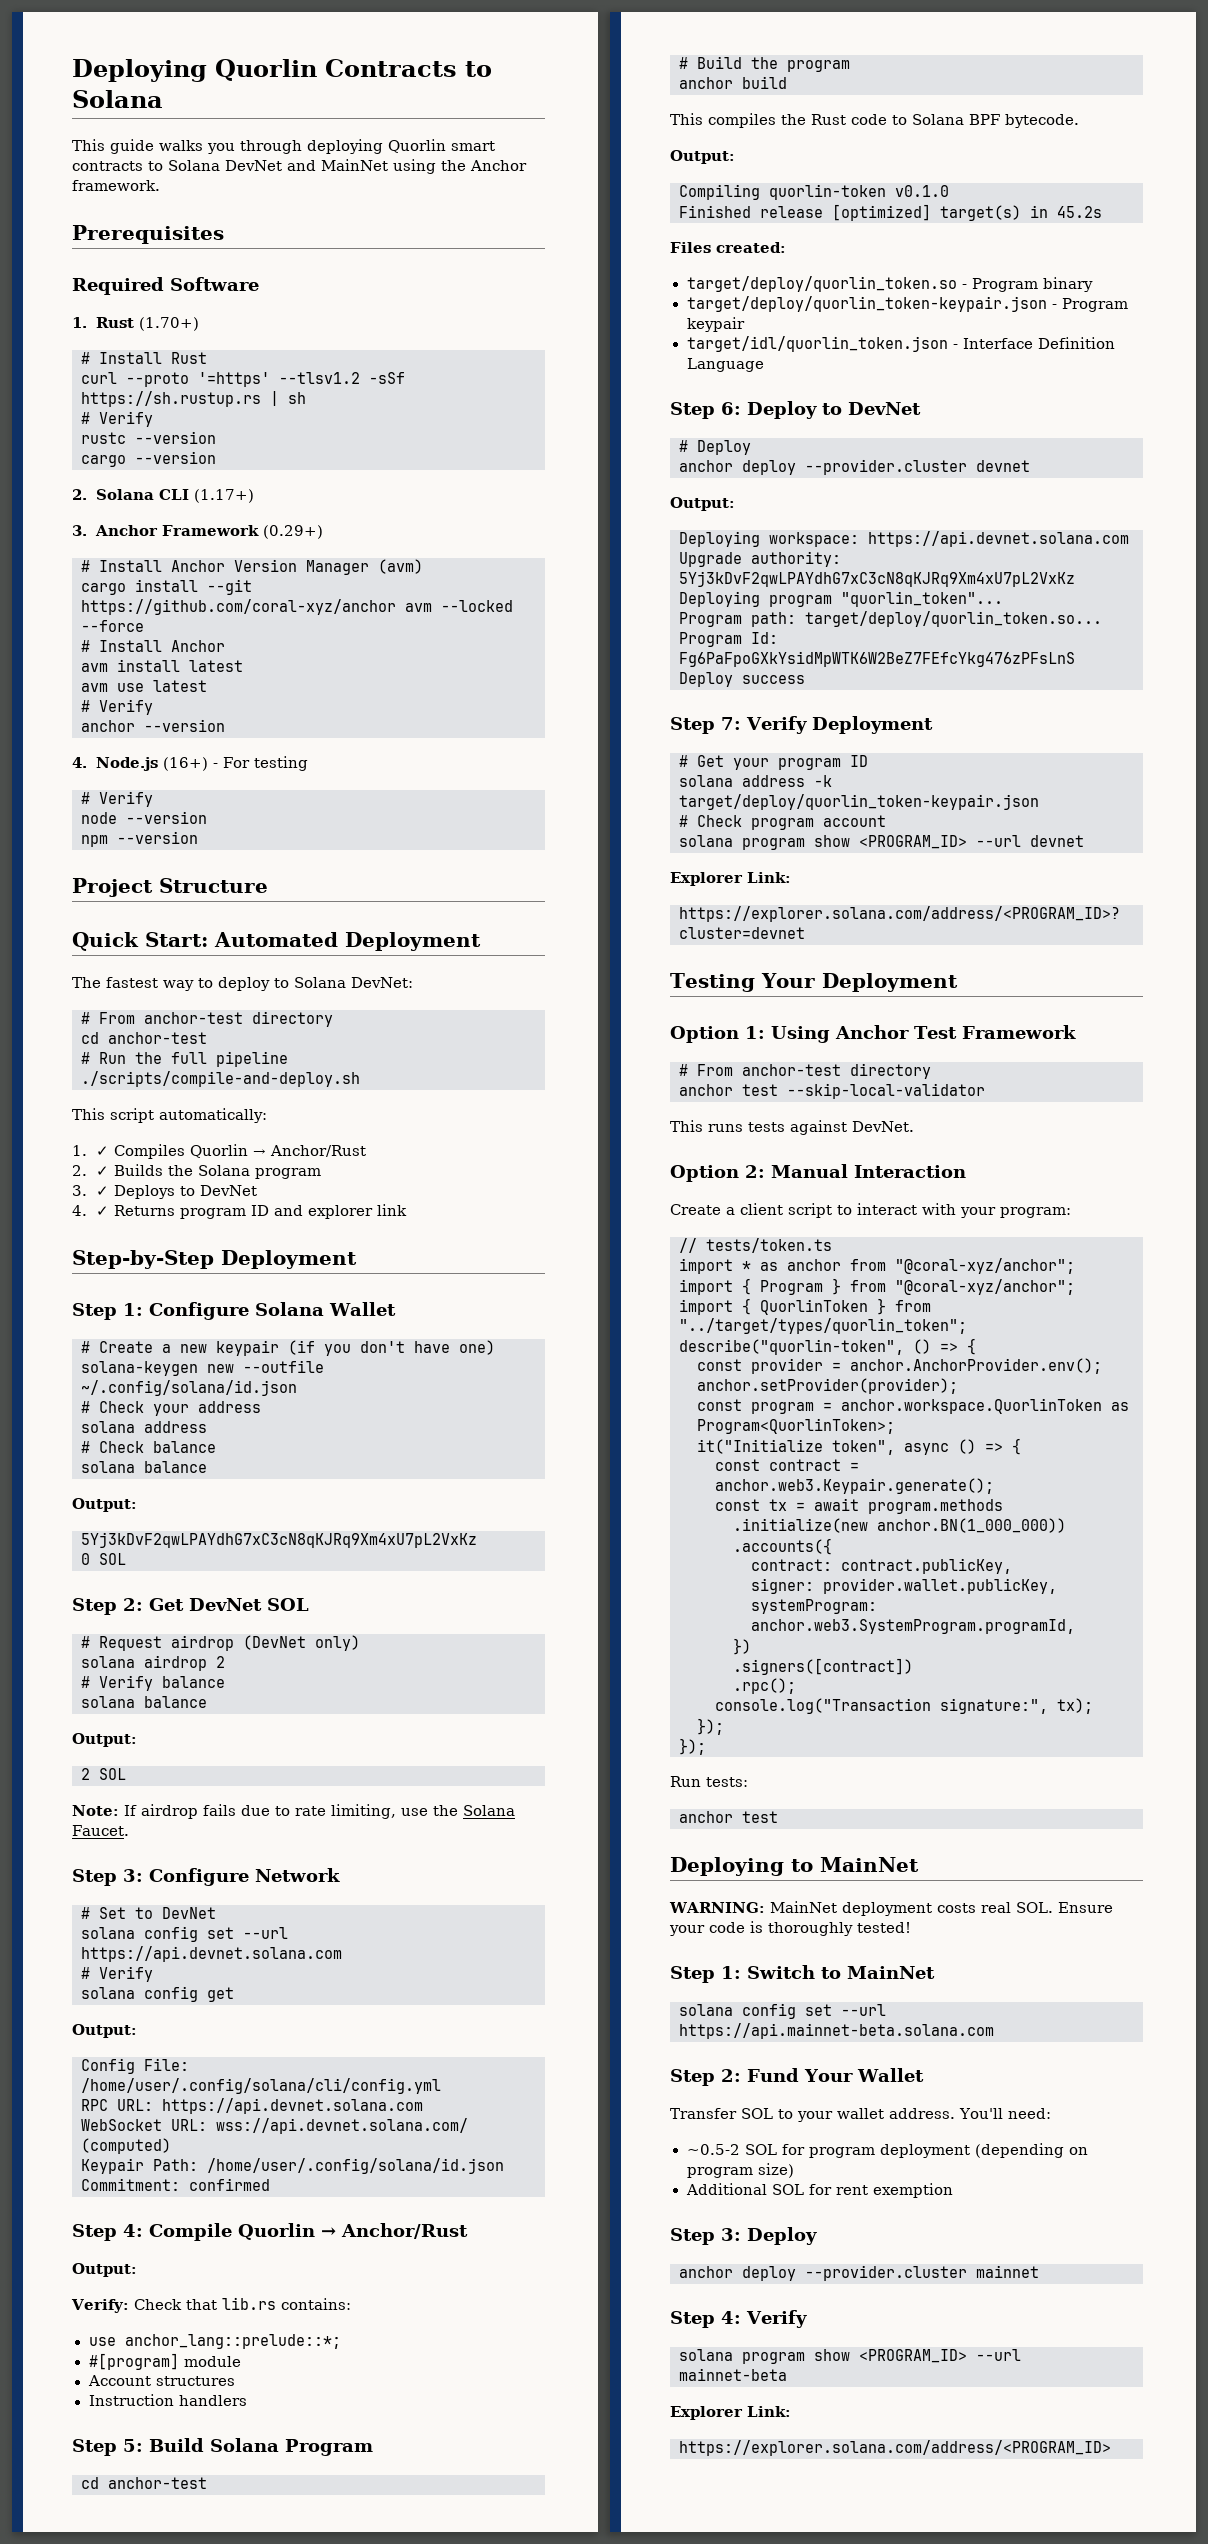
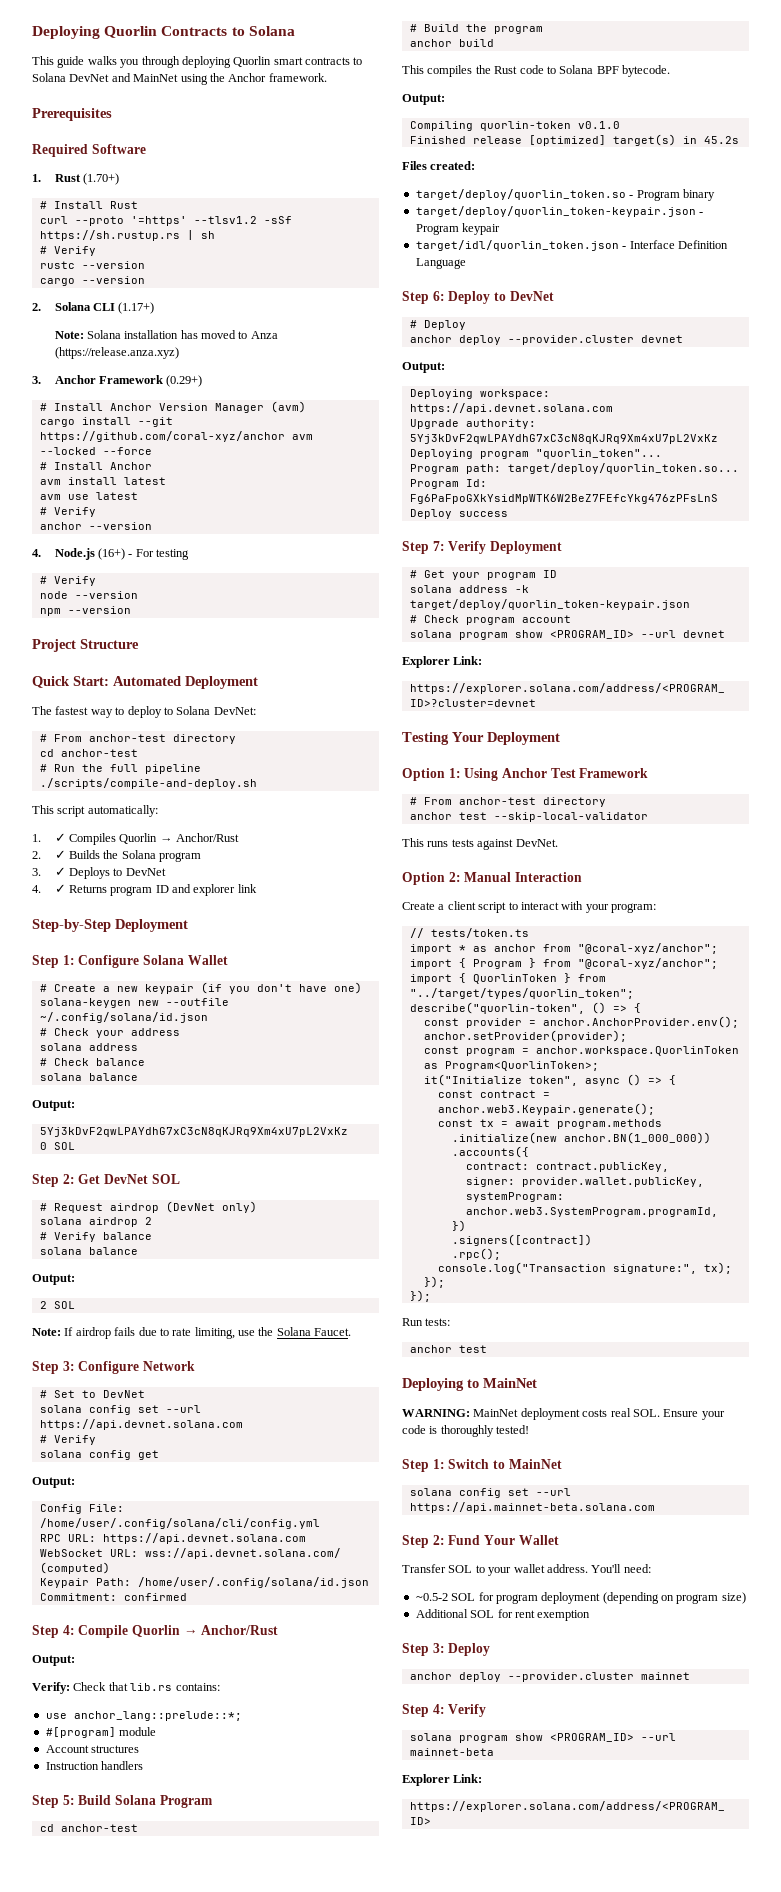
(255, 496) none -> [54,330,278,339] [54,347,179,359] // Note: Solana installation has moved to Anza (https://release.anza.xyz)

